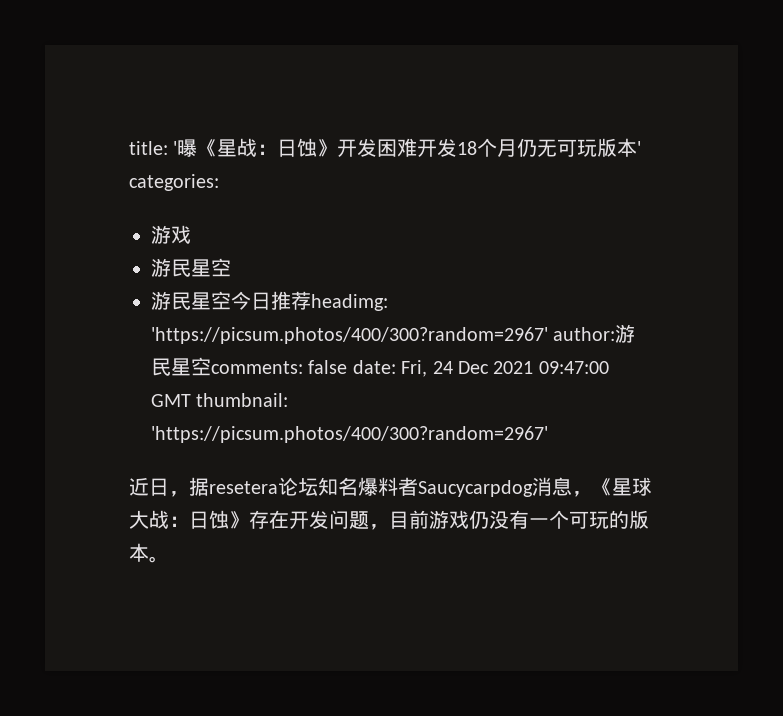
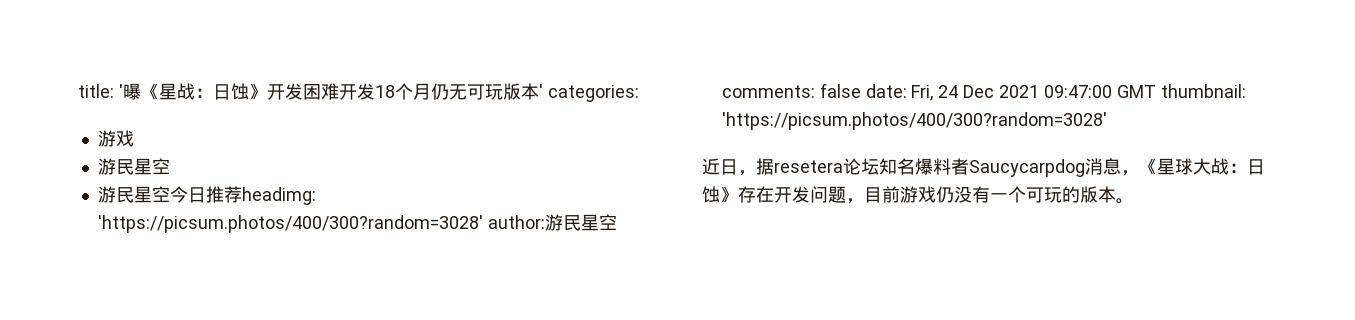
[151,327,548,344] 'https://picsum.photos/400/300?random=2967' -> [97,215,483,233] 'https://picsum.photos/400/300?random=3028'
[151,426,548,443] 'https://picsum.photos/400/300?random=2967' -> [721,112,1107,130] 'https://picsum.photos/400/300?random=3028'

